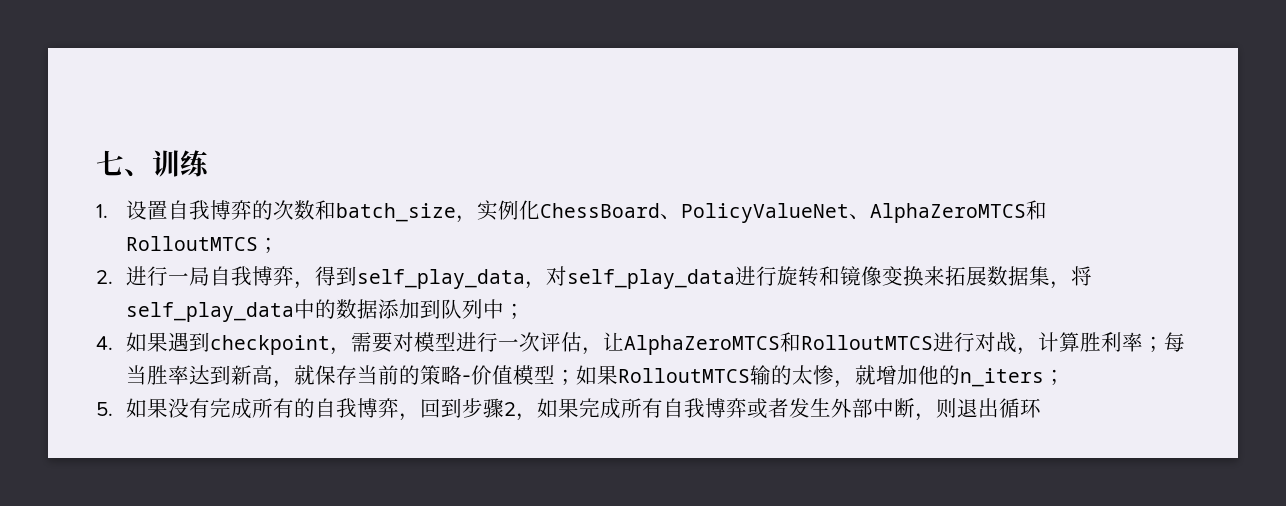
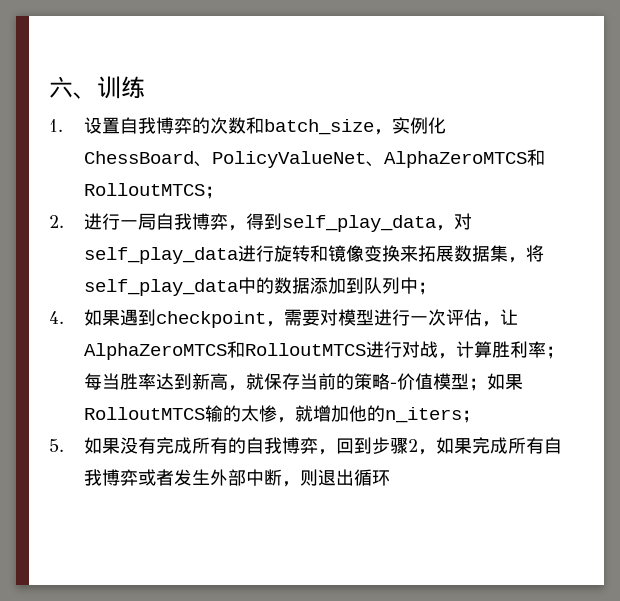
[96,150,124,176] 七 -> [49,76,73,98] 六

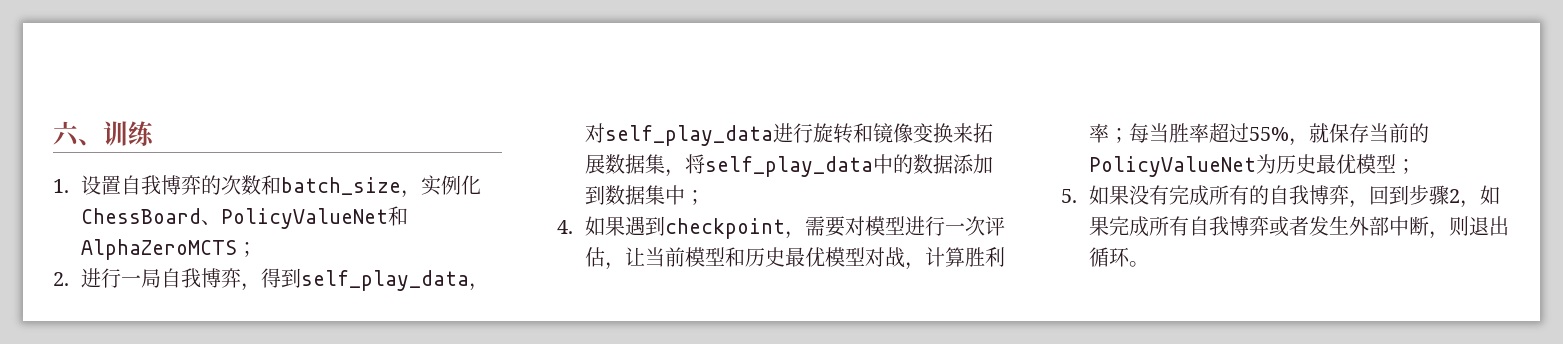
[365,149,545,168] [83,183,205,196] 、AlphaZeroMTCS和RolloutMTCS -> [387,206,408,226] [80,239,237,260] 和AlphaZeroMCTS
[363,277,400,294] 队列 -> [604,185,665,205] 数据集
[83,341,402,360] AlphaZeroMTCS和RolloutMTCS进行 -> [644,247,865,267] 当前模型和历史最优模型
[155,373,228,390] 达到新高 -> [1208,123,1289,143] 超过55%
[353,373,523,391] [83,405,462,423] 策略-价值模型；如果RolloutMTCS输的太惨，就增加他的n_iters -> [1088,154,1396,177] PolicyValueNet为历史最优模型
(390, 478) none -> [1128,261,1149,267] 。

